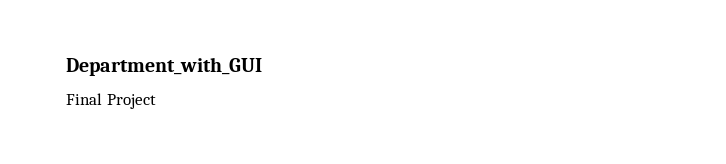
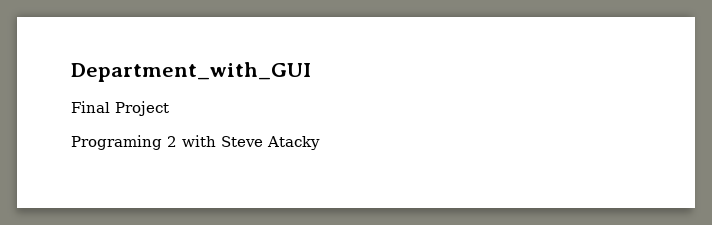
(156, 101) none -> [71,135,320,150] // Programing 2 with Steve Atacky

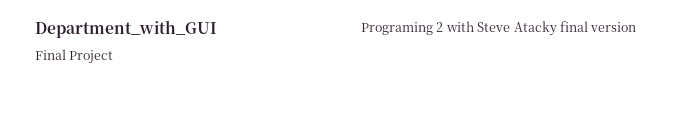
(320, 143) none -> [559,21,637,32] final version

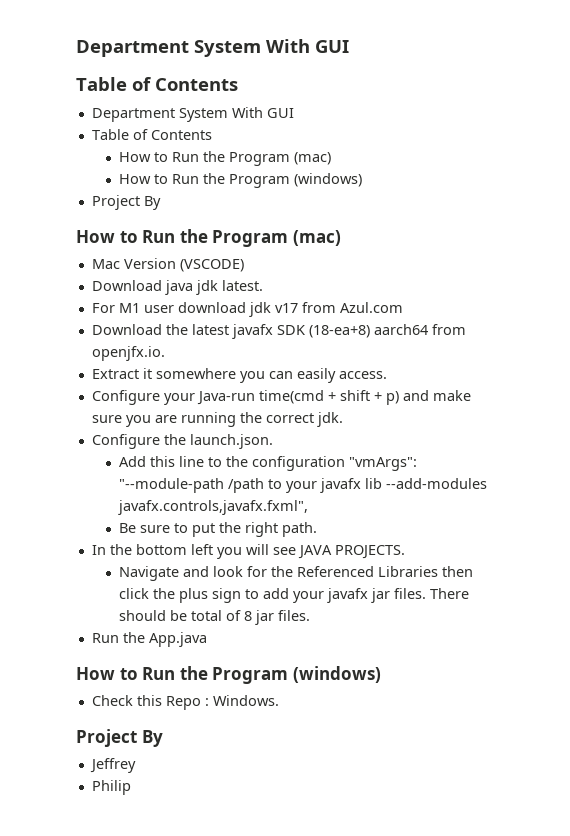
[35,20,217,38] [35,49,114,64] [361,21,637,36] Department_with_GUI // Final Project // Programing 2 with Steve Atacky final version -> [76,39,349,57] [76,77,238,91] [91,107,294,122] [91,129,212,140] [118,151,331,166] [118,173,362,188] [91,195,161,210] [76,229,341,247] [91,258,244,272] [91,280,263,295] [91,302,403,317] [91,324,466,339] [91,346,165,361] [91,368,387,383] [91,390,471,405] [91,412,343,427] [91,434,273,449] [118,456,417,471] [118,478,487,493] [117,500,308,515] [118,522,317,537] [91,544,405,559] [118,566,473,581] [118,588,469,603] [118,610,310,625] [91,632,207,647] [76,666,381,684] [91,695,279,710] [76,729,163,747] [89,758,136,773] [91,780,131,795] Department System With GUI // Table of Contents // Department System With GUI // Table of Contents // How to Run the Program (mac) // How to Run the Program (windows) // Project By // How to Run the Program (mac) // Mac Version (VSCODE) // Download java jdk latest. // For M1 user download jdk v17 from Azul.com // Download the latest javafx SDK (18-ea+8) aarch64 from openjfx.io. // Extract it somewhere you can easily access. // Configure your Java-run time(cmd + shift + p) and make sure you are running the correct jdk. // Configure the launch.json. // Add this line to the configuration "vmArgs": "--module-path /path to your javafx lib --add-modules javafx.controls,javafx.fxml", // Be sure to put the right path. // In the bottom left you will see JAVA PROJECTS. // Navigate and look for the Referenced Libraries then click the plus sign to add your javafx jar files. There should be total of 8 jar files. // Run the App.java // How to Run the Program (windows) // Check this Repo : Windows. // Project By // Jeffrey // Philip

